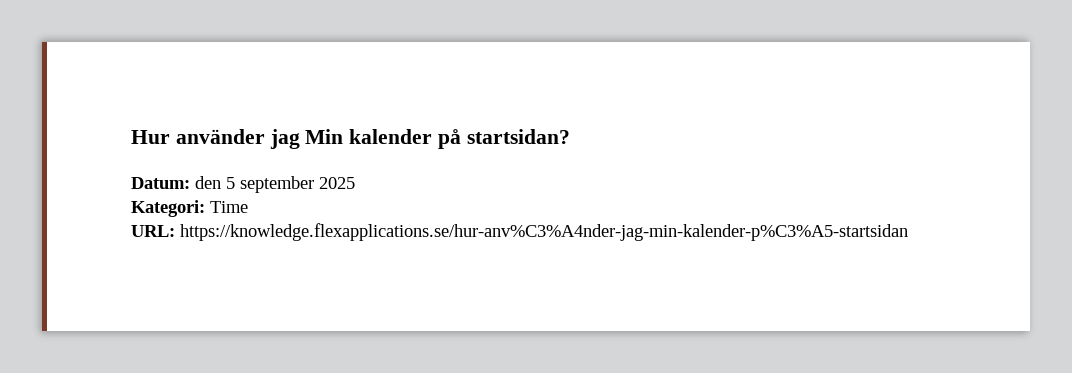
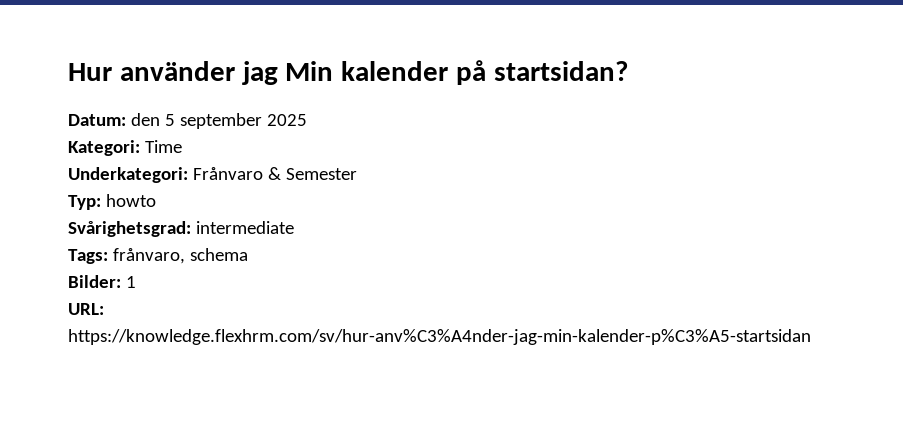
(248, 207) none -> [68,167,357,183] [68,194,156,210] [68,221,294,237] [68,248,248,264] [68,275,136,288] // Underkategori: Frånvaro & Semester // Typ: howto // Svårighetsgrad: intermediate // Tags: frånvaro, schema // Bilder: 1
[180,223,908,241] https://knowledge.flexapplications.se/hur-anv%C3%A4nder-jag-min-kalender-p%C3%A5-startsidan -> [68,329,811,345] https://knowledge.flexhrm.com/sv/hur-anv%C3%A4nder-jag-min-kalender-p%C3%A5-startsidan

